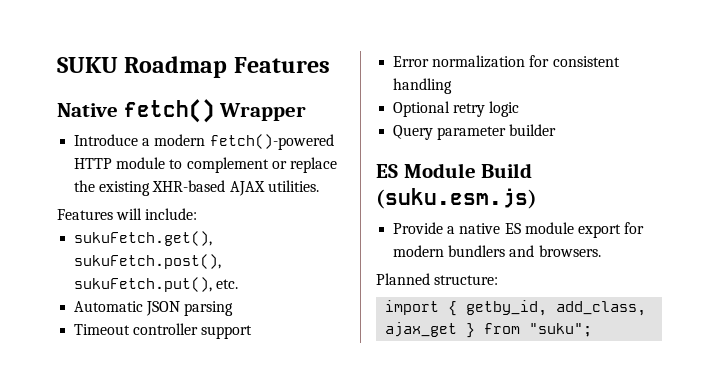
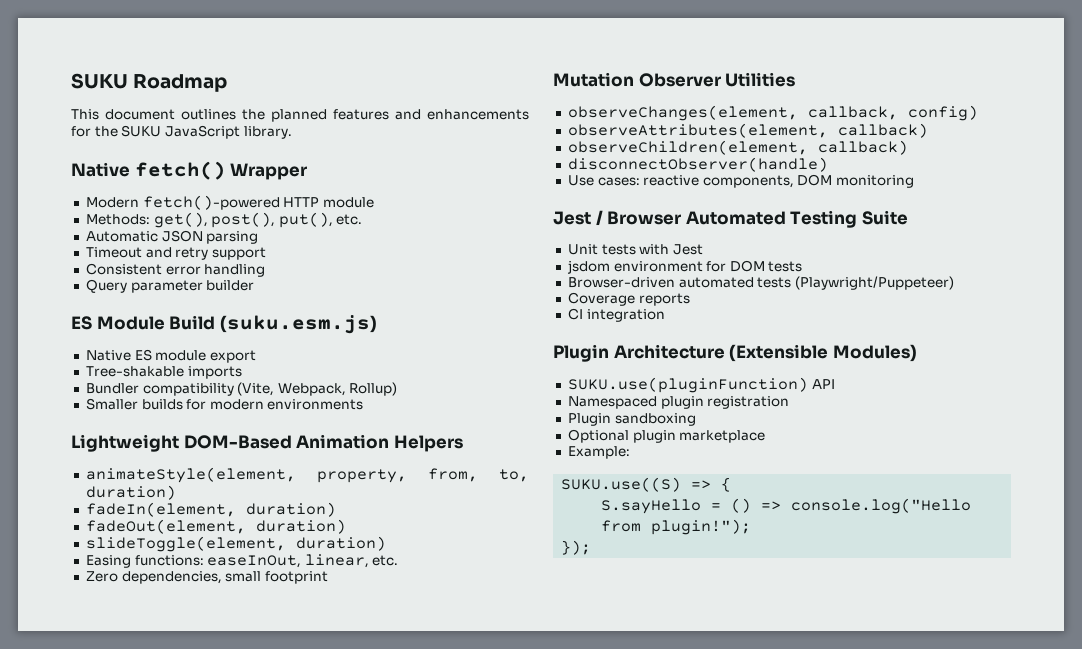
[233,57,330,73] Features -> [71,109,529,122] [71,125,292,139] // This document outlines the planned features and enhancements for the SUKU JavaScript library.
[74,134,206,146] Introduce a modern -> [85,197,139,208] Modern
[169,157,337,173] [74,180,319,196] [57,208,198,220] [74,231,213,246] [74,254,222,269] [74,277,213,292] to complement or replace the existing XHR-based AJAX utilities. // Features will include: // sukuFetch.get(), sukuFetch.post(), sukuFetch.put(), -> [85,212,333,228] // Methods: get(), post(), put(),
[133,323,199,335] controller -> [145,247,209,260] and retry
[393,55,620,68] [393,78,453,94] [393,101,520,117] Error normalization for consistent handling // Optional retry logic -> [85,263,266,277] Consistent error handling
[393,222,501,234] Provide a native -> [85,350,131,361] Native
[624,222,645,234] [393,245,601,257] [376,273,499,285] [385,300,647,316] [385,322,593,338] for modern bundlers and browsers. // Planned structure: // import { getby_id, add_class, ajax_get } from "suku"; -> [85,366,242,379] [85,382,398,396] [85,398,364,410] [71,434,463,452] [85,467,529,483] [85,485,176,500] [85,502,336,517] [85,519,346,534] [85,536,386,552] [85,554,399,568] [85,571,328,584] [553,72,796,87] [567,105,978,121] [567,123,928,138] [567,140,908,155] [567,157,828,172] [567,174,915,188] [553,210,908,228] [567,244,703,255] [566,260,803,274] [567,276,954,290] [567,292,690,306] [567,308,665,322] [553,344,917,362] [567,377,835,393] [567,396,790,409] [567,413,696,426] [567,429,766,443] [567,446,630,459] [561,477,732,492] [601,498,972,514] [601,519,752,535] [561,540,592,555] // Tree-shakable imports // Bundler compatibility (Vite, Webpack, Rollup) // Smaller builds for modern environments // Lightweight DOM-Based Animation Helpers // animateStyle(element, property, from, to, duration) // fadeIn(element, duration) // fadeOut(element, duration) // slideToggle(element, duration) // Easing functions: easeInOut, linear, etc. // Zero dependencies, small footprint // Mutation Observer Utilities // observeChanges(element, callback, config) // observeAttributes(element, callback) // observeChildren(element, callback) // disconnectObserver(handle) // Use cases: reactive components, DOM monitoring // Jest / Browser Automated Testing Suite // Unit tests with Jest // jsdom environment for DOM tests // Browser-driven automated tests (Playwright/Puppeteer) // Coverage reports // CI integration // Plugin Architecture (Extensible Modules) // SUKU.use(pluginFunction) API // Namespaced plugin registration // Plugin sandboxing // Optional plugin marketplace // Example: // SUKU.use((S) => { // S.sayHello = () => console.log("Hello from plugin!"); // });

